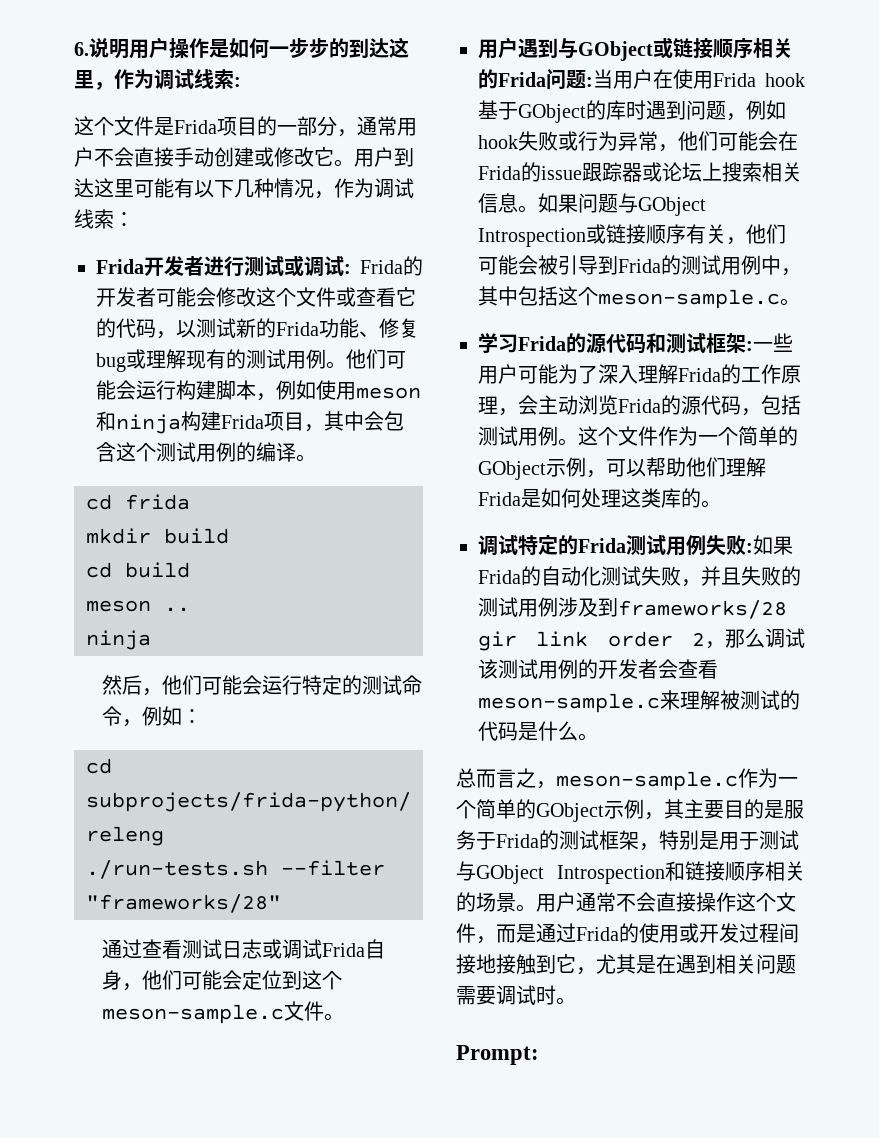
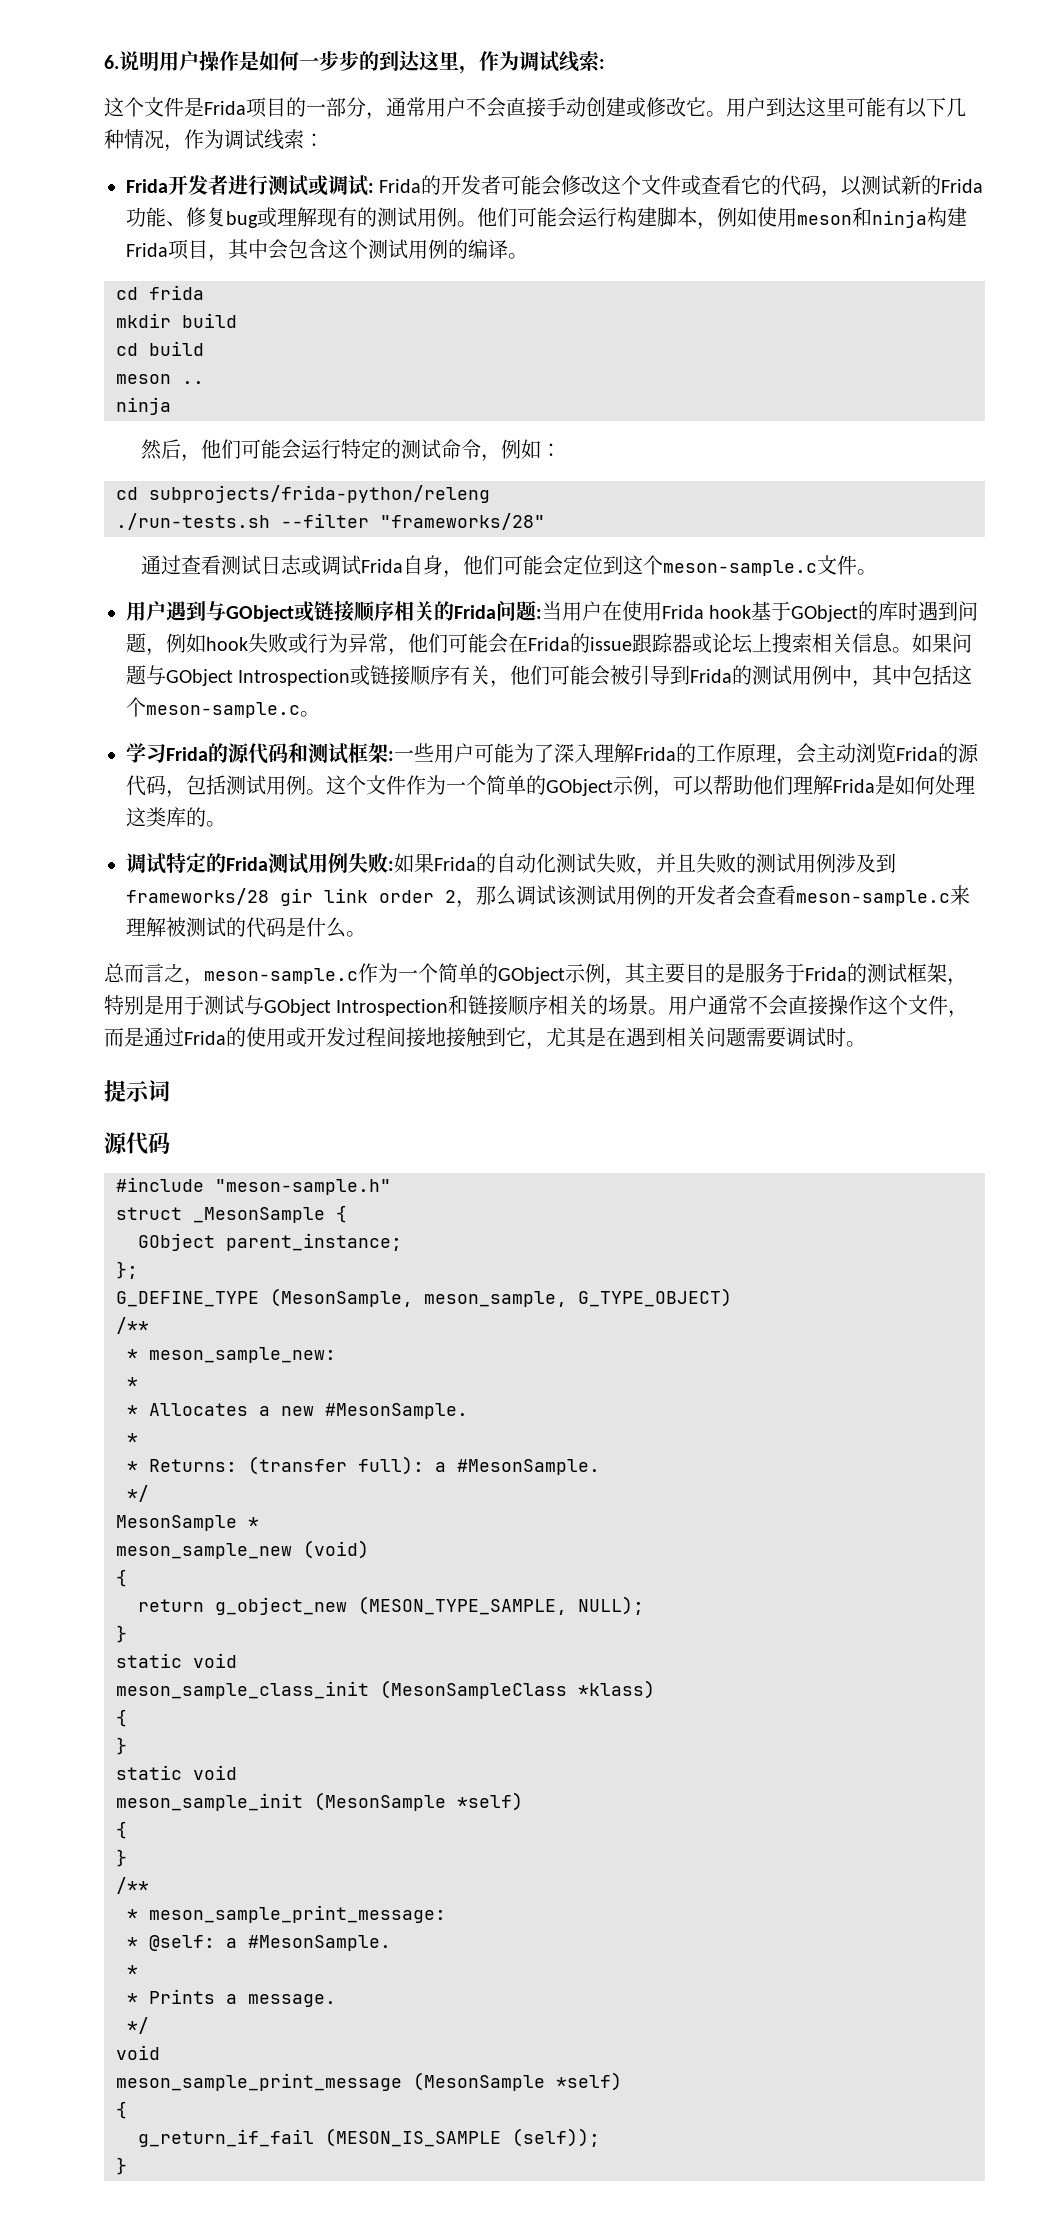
[456,1045,539,1065] Prompt: -> [104,1080,170,1102] [104,1132,170,1155] [116,1177,391,1195] [116,1205,347,1223] [138,1233,402,1251] [116,1261,138,1279] [116,1288,732,1307] [116,1317,149,1334] [127,1347,336,1363] [127,1377,138,1388] [127,1403,468,1419] [127,1433,138,1444] [127,1456,600,1475] [127,1485,149,1502] [116,1515,259,1531] [116,1540,369,1559] [116,1569,127,1587] [138,1596,644,1615] [116,1625,127,1643] [116,1653,237,1668] [116,1680,655,1699] [116,1709,127,1727] [116,1737,127,1755] [116,1765,237,1780] [116,1792,523,1811] [116,1821,127,1839] [116,1849,127,1867] [116,1877,149,1894] [127,1905,446,1923] [127,1935,391,1951] [127,1965,138,1976] [127,1989,336,2007] [127,2017,149,2034] [116,2045,160,2060] [116,2072,622,2091] [116,2101,127,2119] [138,2128,600,2147] [116,2157,127,2175] 提示词 // 源代码 // #include "meson-sample.h" // struct _MesonSample { // GObject parent_instance; // }; // G_DEFINE_TYPE (MesonSample, meson_sample, G_TYPE_OBJECT) // /** // * meson_sample_new: // * // * Allocates a new #MesonSample. // * // * Returns: (transfer full): a #MesonSample. // */ // MesonSample * // meson_sample_new (void) // { // return g_object_new (MESON_TYPE_SAMPLE, NULL); // } // static void // meson_sample_class_init (MesonSampleClass *klass) // { // } // static void // meson_sample_init (MesonSample *self) // { // } // /** // * meson_sample_print_message: // * @self: a #MesonSample. // * // * Prints a message. // */ // void // meson_sample_print_message (MesonSample *self) // { // g_return_if_fail (MESON_IS_SAMPLE (self)); // }

